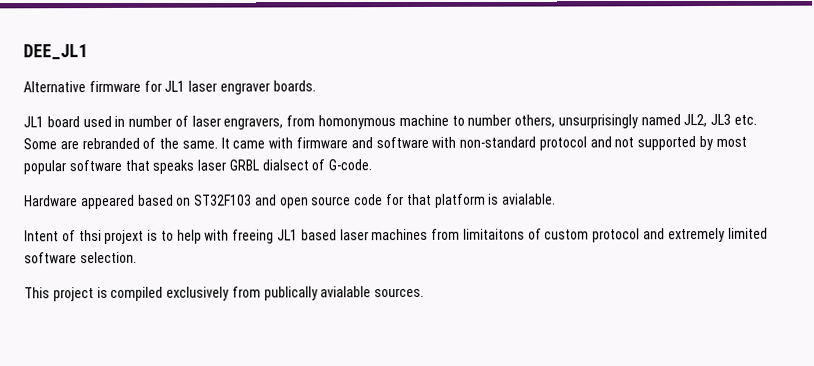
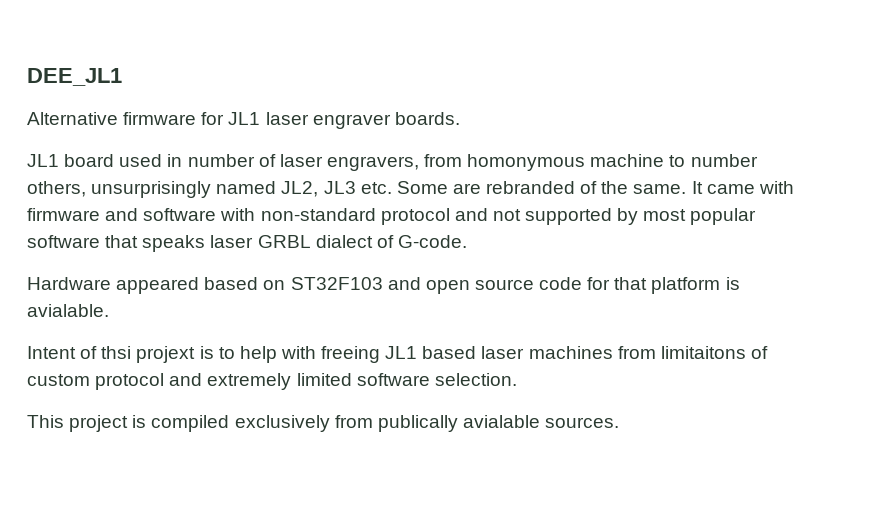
[261,159,309,171] dialsect -> [315,235,373,248] dialect

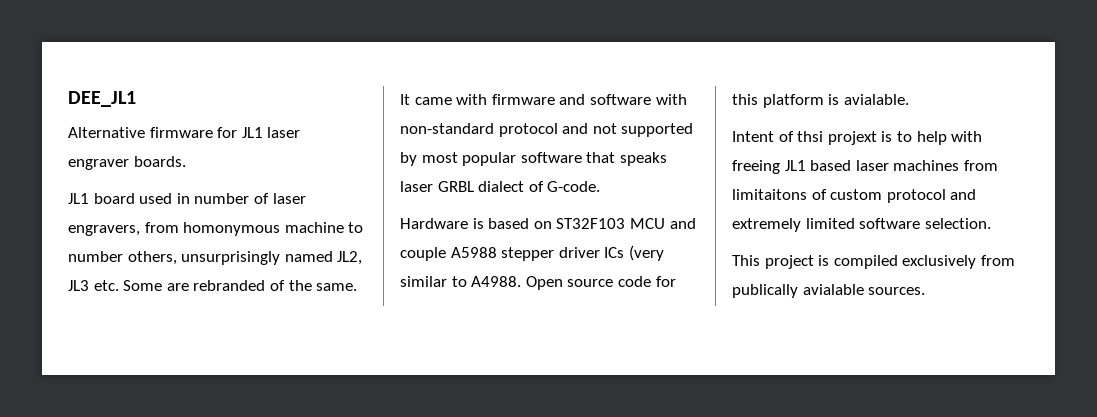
[116,277,200,294] appeared -> [472,218,484,229] is
[387,277,470,294] and open -> [629,218,696,229] [400,245,664,261] [400,276,563,290] MCU and couple A5988 stepper driver ICs (very similar to A4988. Open
[614,277,648,290] that -> [732,94,758,105] this

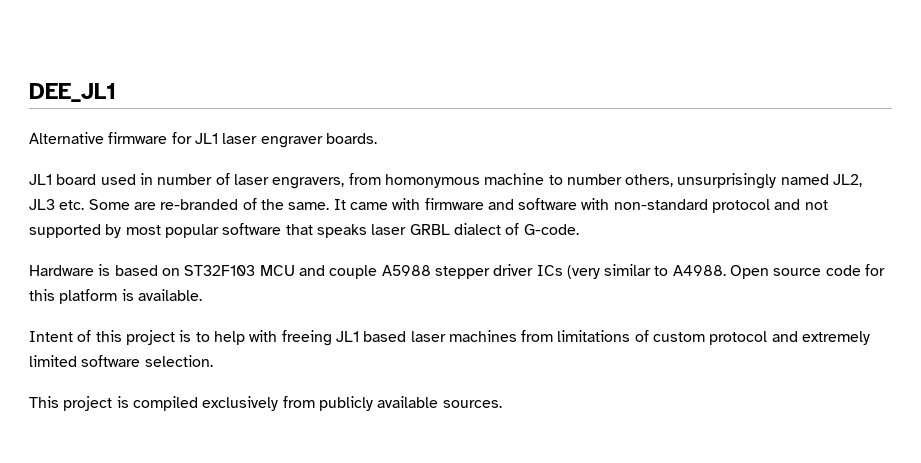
[193,280,266,291] rebranded -> [160,199,239,210] re-branded
[843,94,909,105] avialable. -> [137,289,202,301] available.
[797,131,877,145] thsi projext -> [95,330,175,345] this project
[732,189,807,200] limitaitons -> [557,330,631,342] limitations
[732,284,864,298] publically avialable -> [318,396,439,411] publicly available

